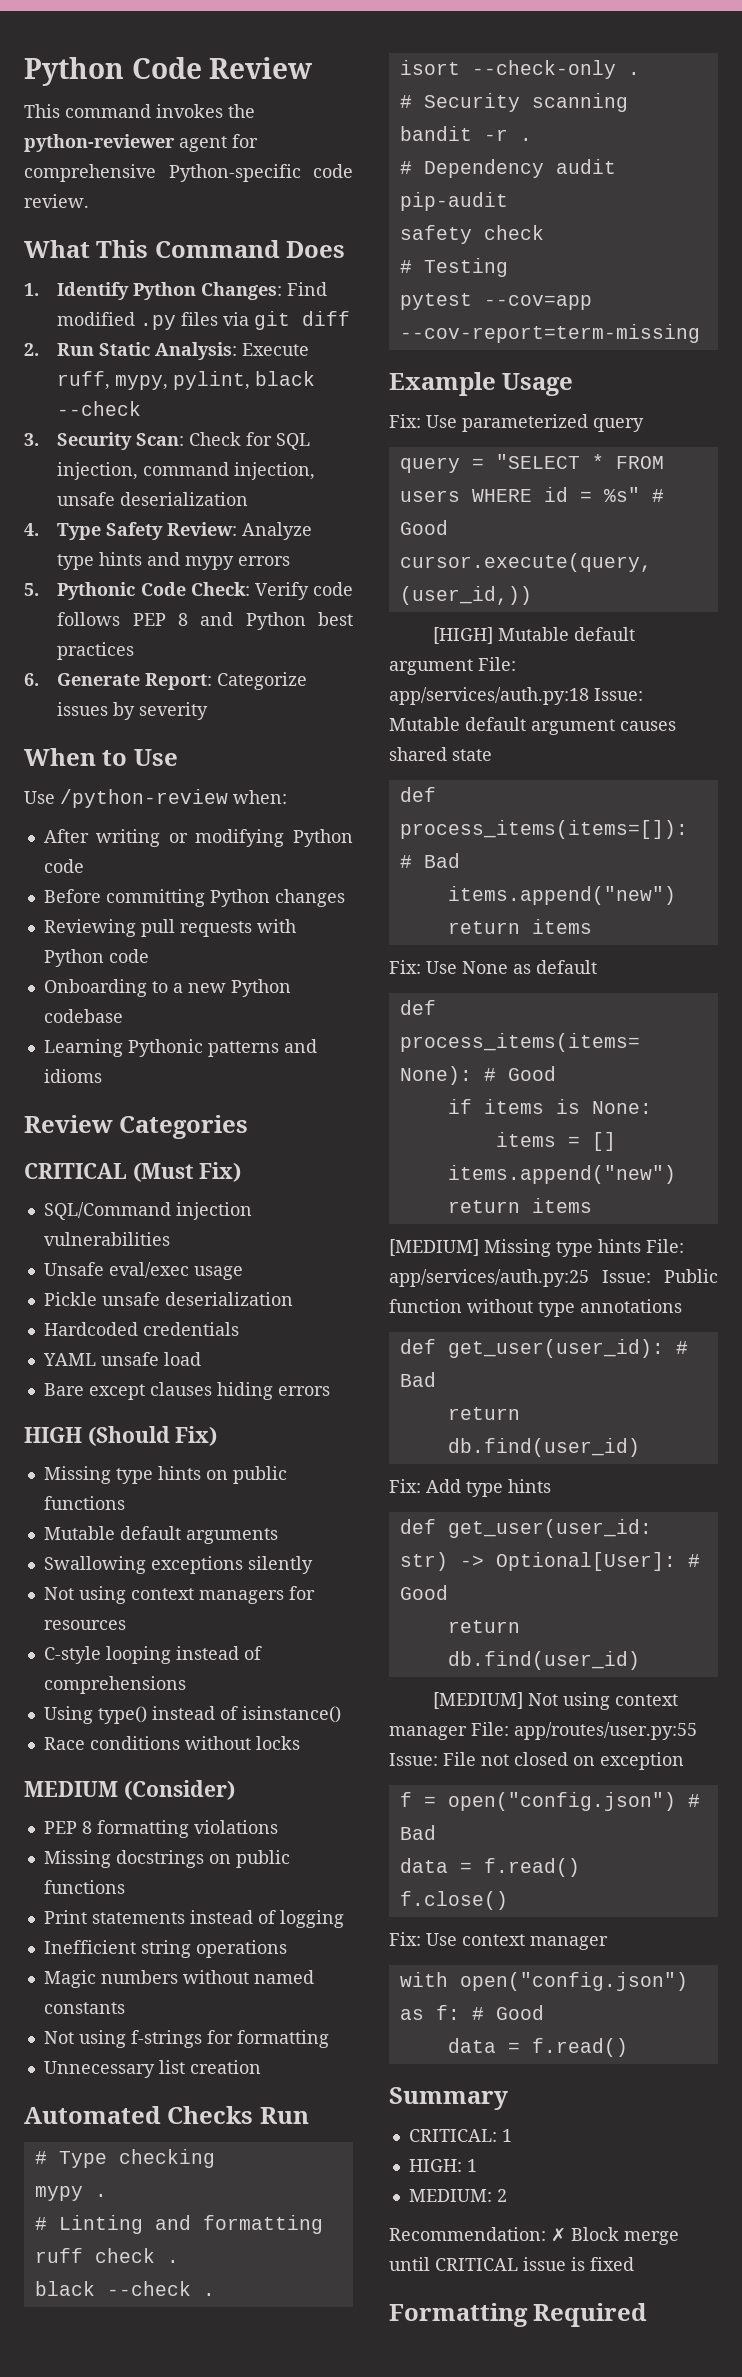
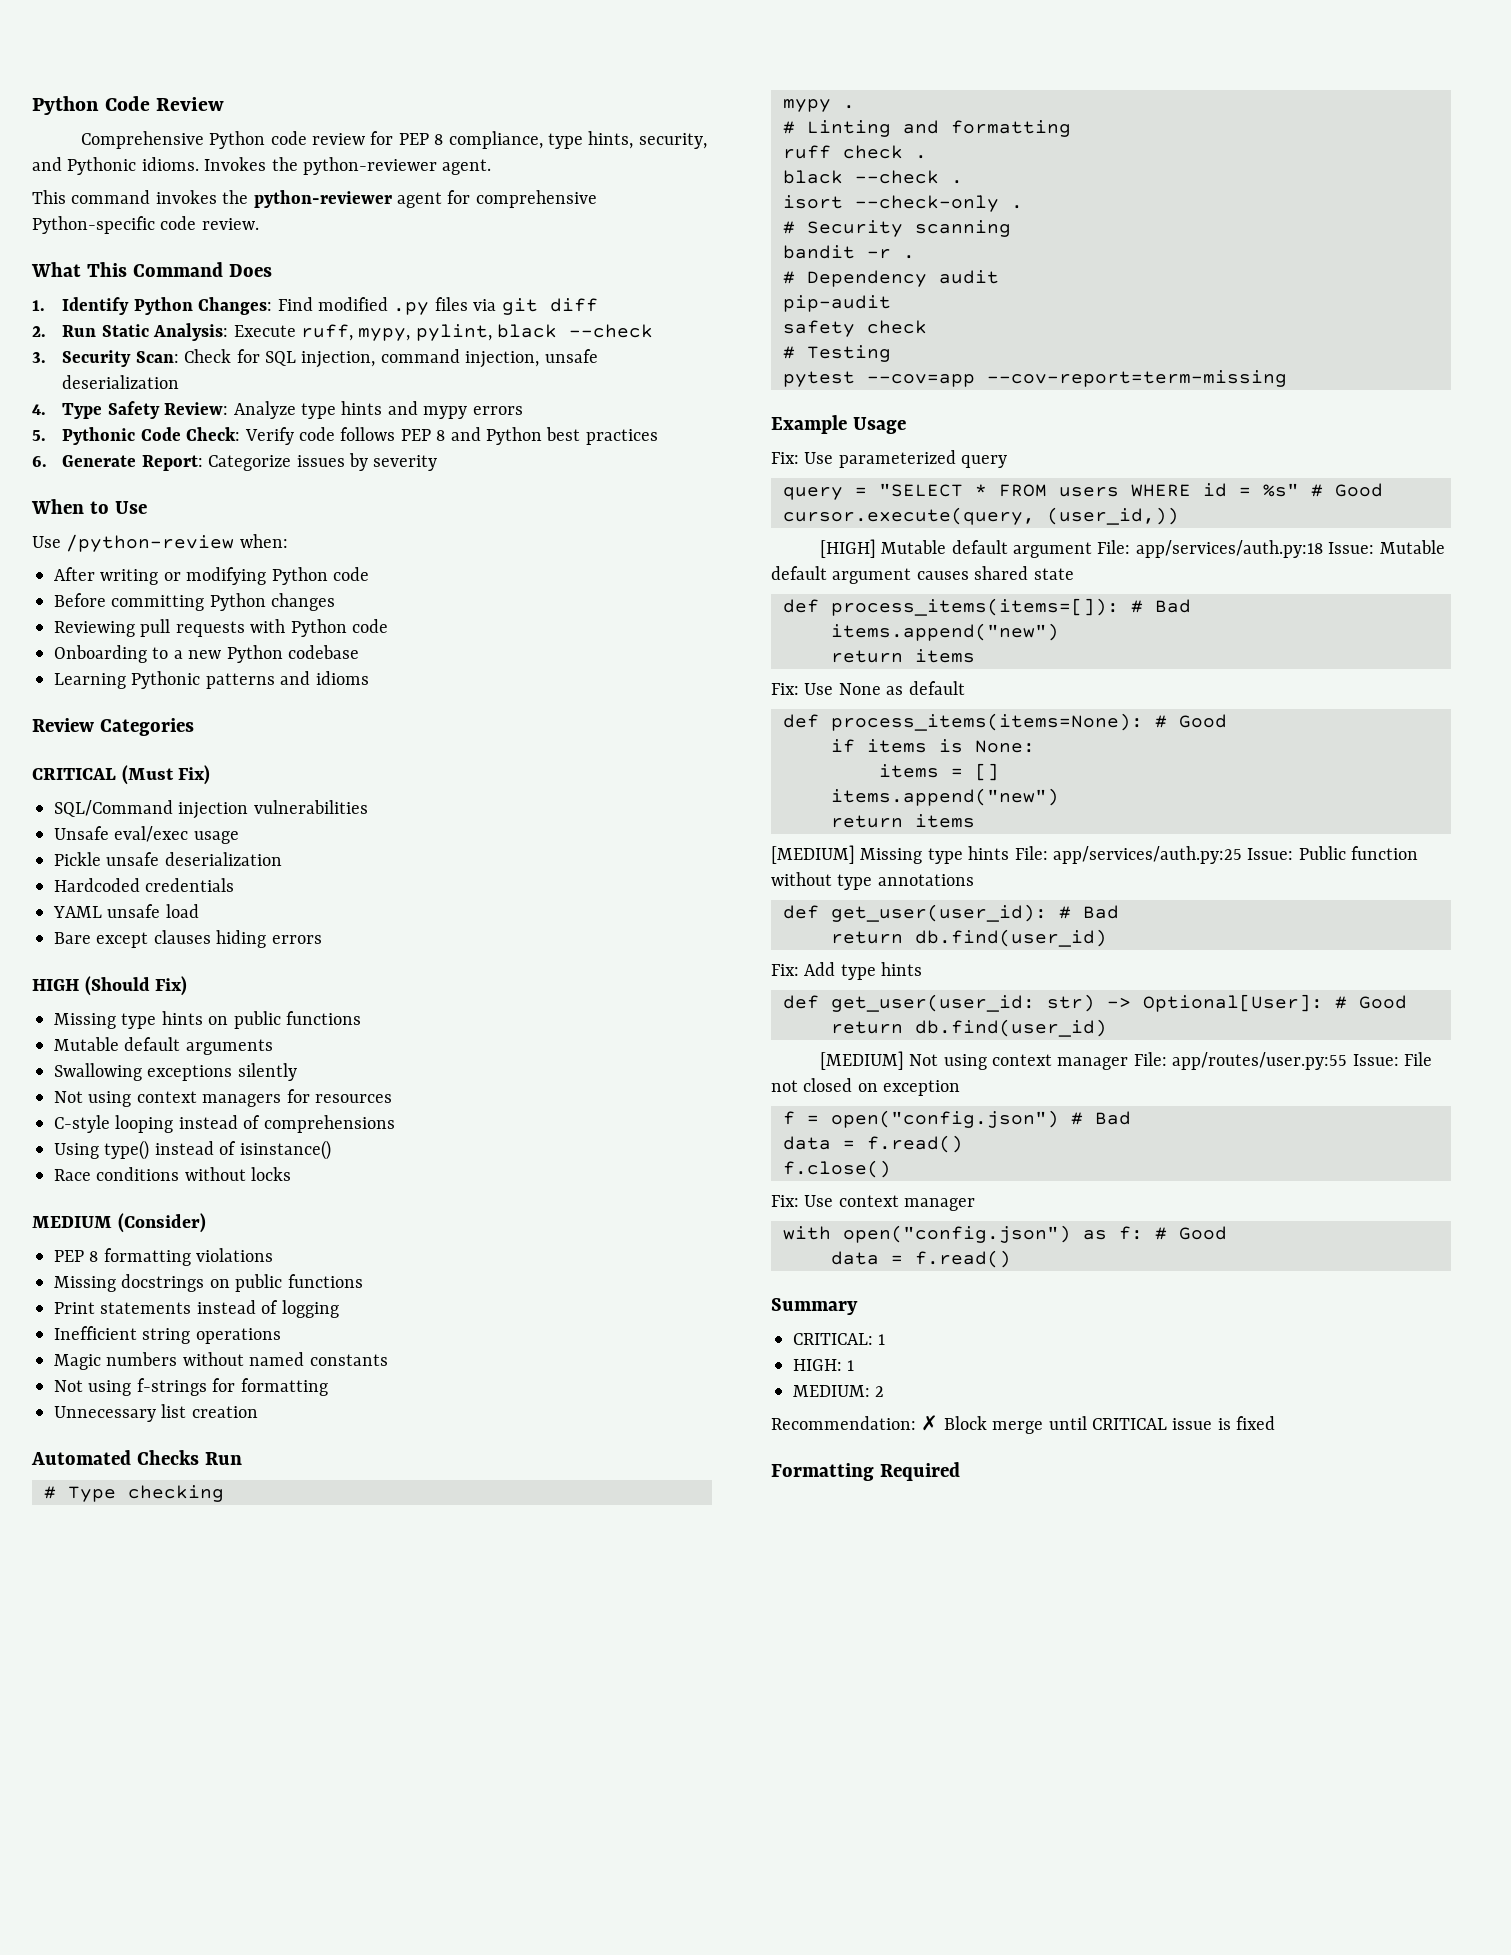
(313, 68) none -> [80,131,707,149] [32,157,492,175] // Comprehensive Python code review for PEP 8 compliance, type hints, security, and Pythonic idioms. Invokes the python-reviewer agent.

